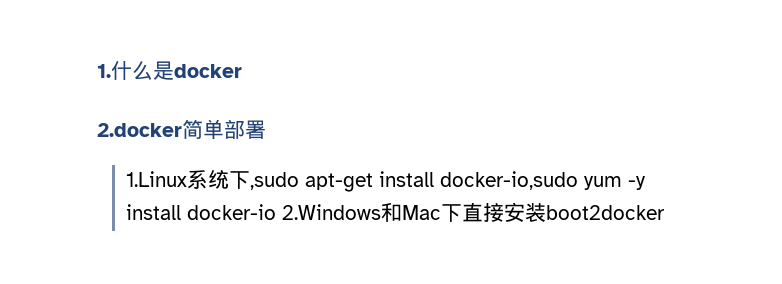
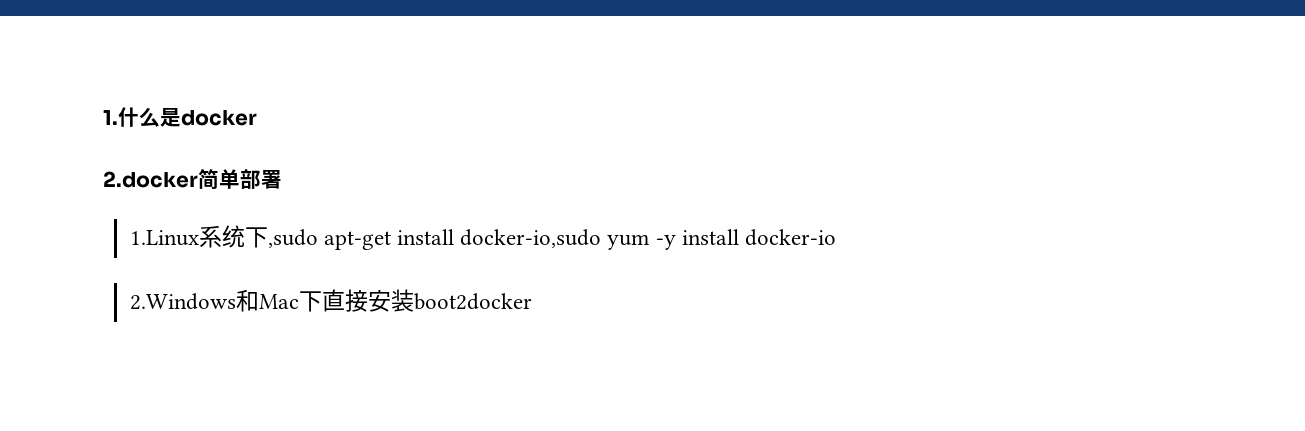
(277, 212) none -> (837, 237) //

